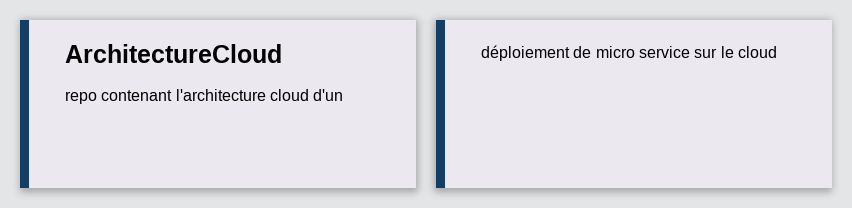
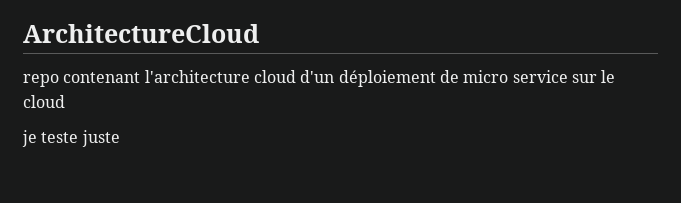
(777, 52) none -> [22,130,120,147] // je teste juste

